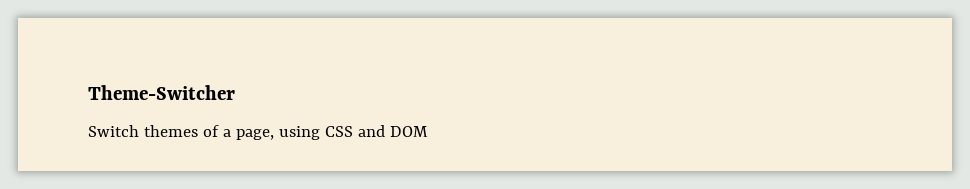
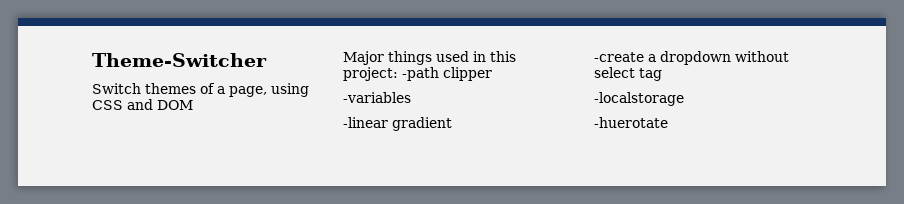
(428, 131) none -> [343,51,516,65] [343,67,492,81] [343,92,411,103] [343,117,452,131] [594,51,789,65] [594,67,662,81] [594,92,684,106] [594,117,668,128] // Major things used in this project: -path clipper // -variables // -linear gradient // -create a dropdown without select tag // -localstorage // -huerotate

